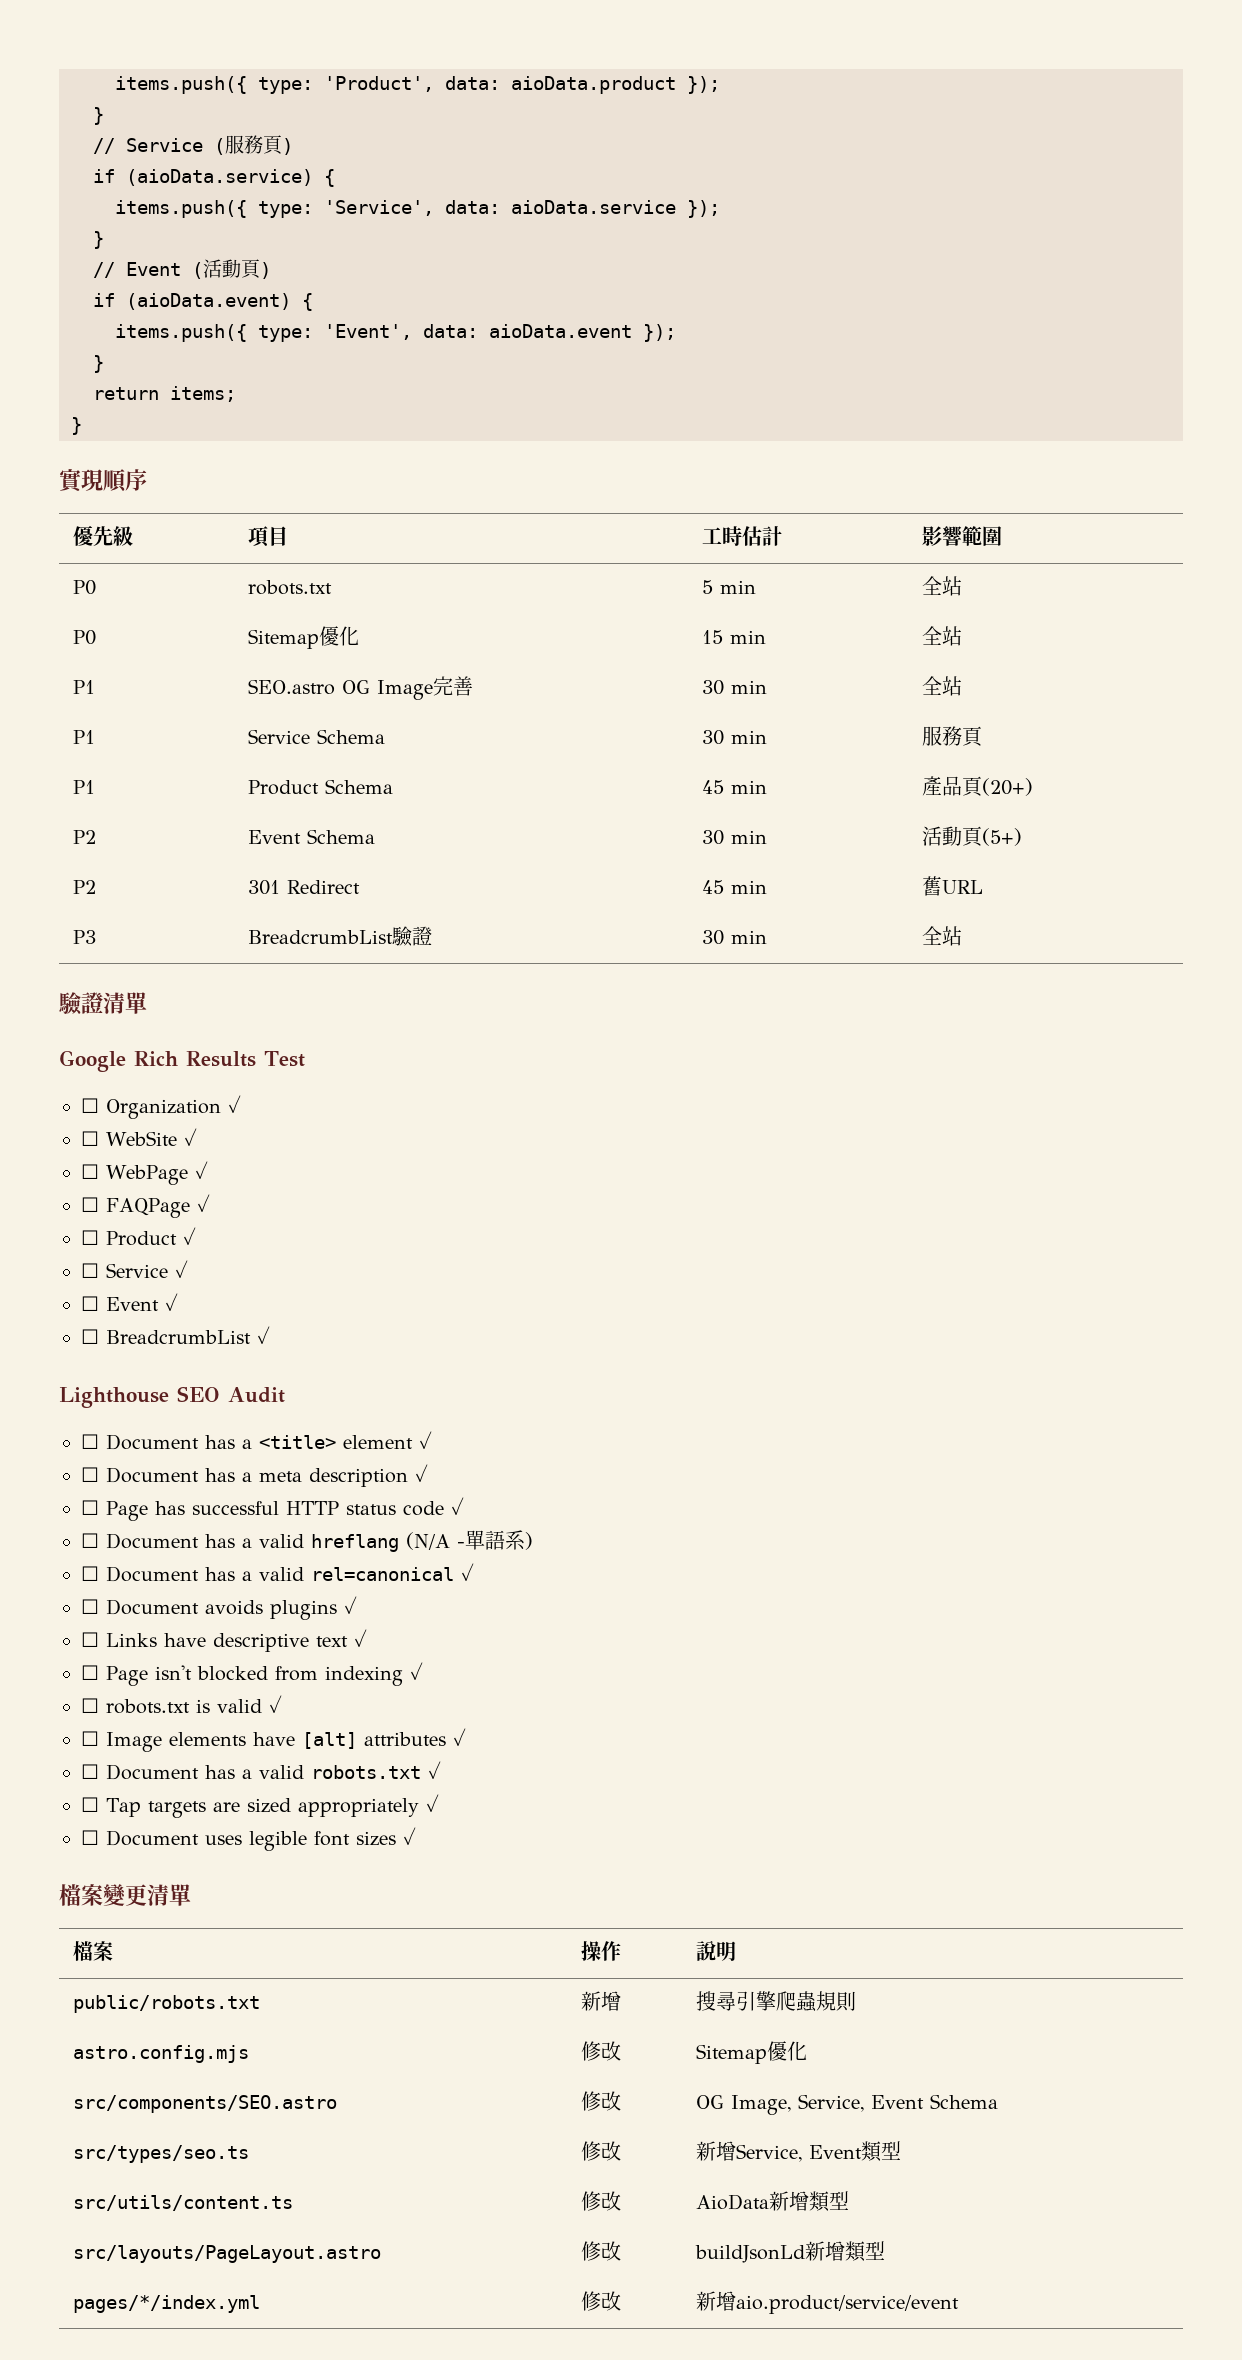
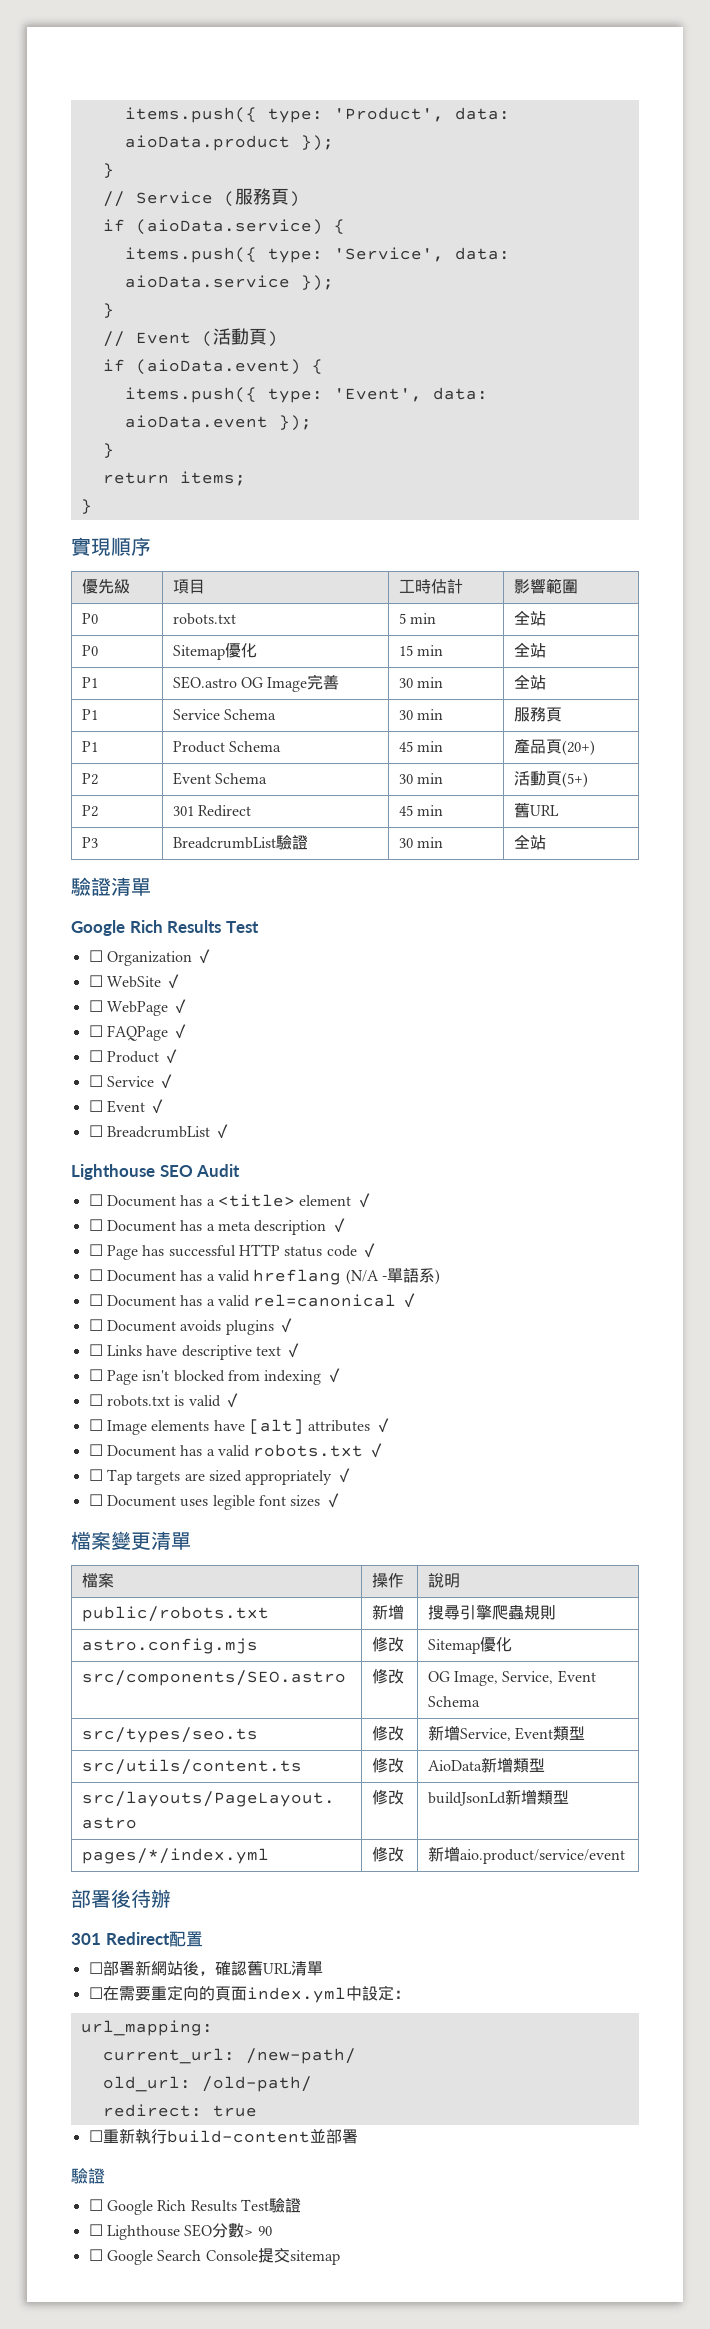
(960, 2304) none -> [71,1889,171,1908] [71,1931,203,1947] [88,1960,323,1976] [88,1985,410,2003] [80,2020,213,2036] [102,2048,356,2064] [102,2076,312,2092] [102,2104,257,2117] [88,2128,358,2144] [71,2168,105,2184] [88,2197,301,2215] [88,2223,272,2240] [88,2248,340,2265] // 部署後待辦 // 301 Redirect配置 // ☐部署新網站後，確認舊URL清單 // ☐在需要重定向的頁面index.yml中設定： // url_mapping: // current_url: /new-path/ // old_url: /old-path/ // redirect: true // ☐重新執行build-content並部署 // 驗證 // ☐ Google Rich Results Test驗證 // ☐ Lighthouse SEO分數> 90 // ☐ Google Search Console提交sitemap

